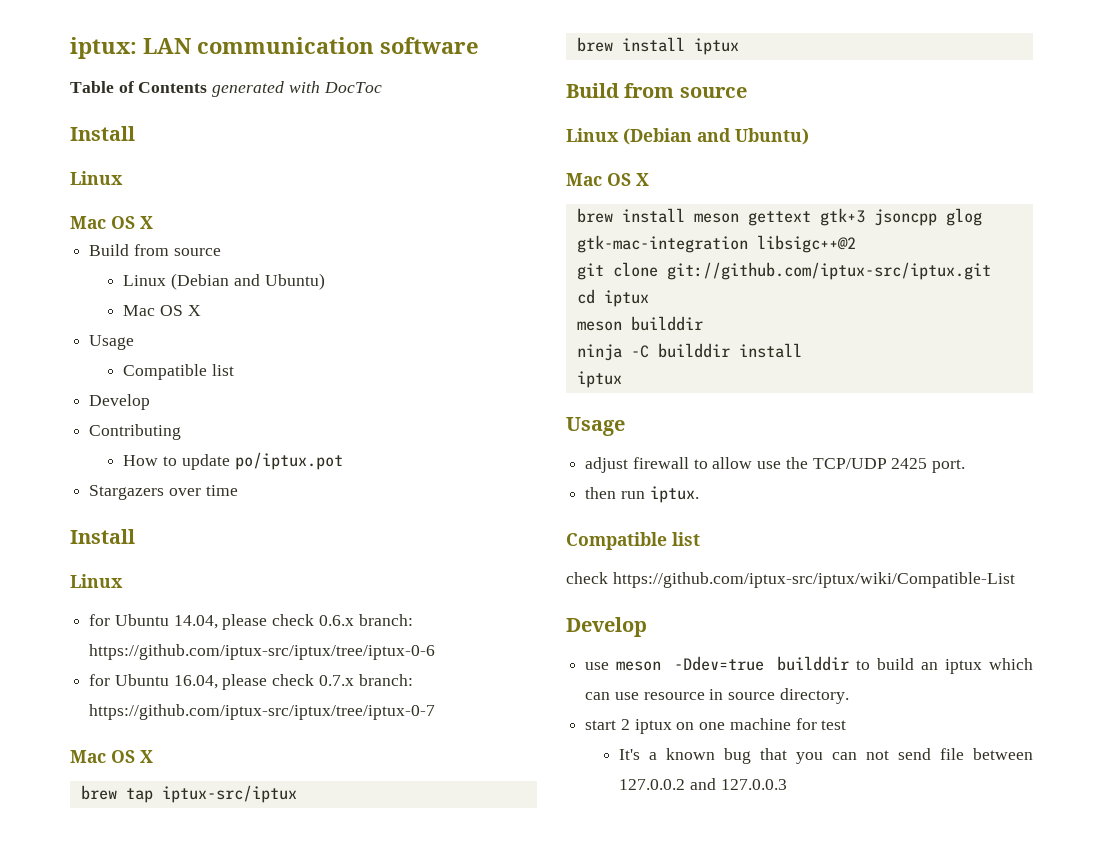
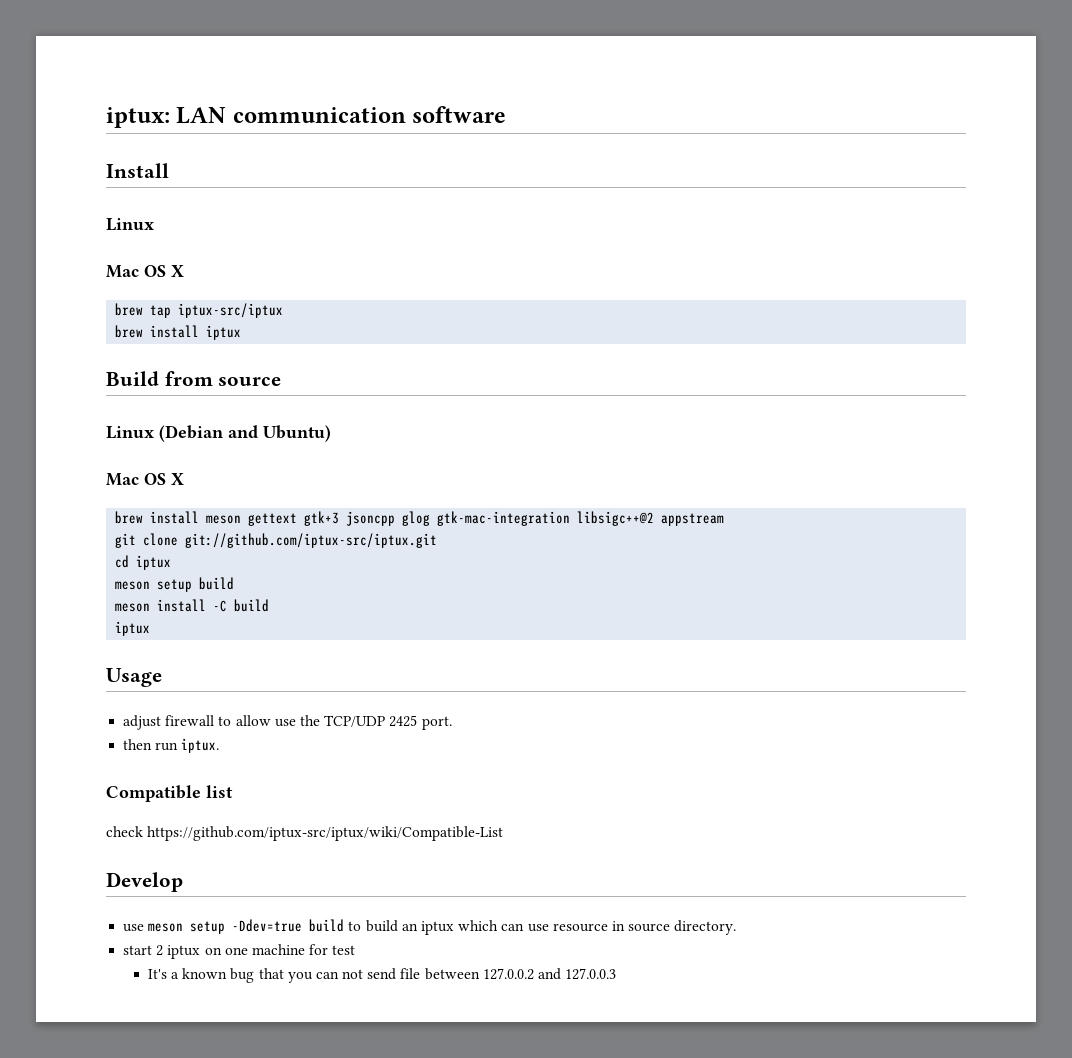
[70,81,382,97] // Table of Contents generated with DocToc -> (507, 114) none
[89,244,221,256] [123,273,325,290] [123,305,201,316] [89,335,135,350] [123,364,235,380] [89,394,151,410] [89,424,182,440] [123,452,343,470] [89,485,238,500] [70,529,135,544] [70,574,123,588] [89,614,413,630] [89,644,436,660] [89,674,413,690] [89,704,436,720] [70,750,153,763] // Build from source // Linux (Debian and Ubuntu) // Mac OS X // Usage // Compatible list // Develop // Contributing // How to update po/iptux.pot // Stargazers over time // Install // Linux // for Ubuntu 14.04, please check 0.6.x branch: https://github.com/iptux-src/iptux/tree/iptux-0-6 // for Ubuntu 16.04, please check 0.7.x branch: https://github.com/iptux-src/iptux/tree/iptux-0-7 // Mac OS X -> (184, 271) none
(856, 244) none -> [661,513,725,526] appstream
[630,316,703,331] [576,343,802,361] builddir // ninja -C builddir install -> [157,577,235,592] [115,599,270,612] setup build // meson install -C build
[674,656,850,671] -Ddev=true builddir -> [190,919,345,934] setup -Ddev=true build

